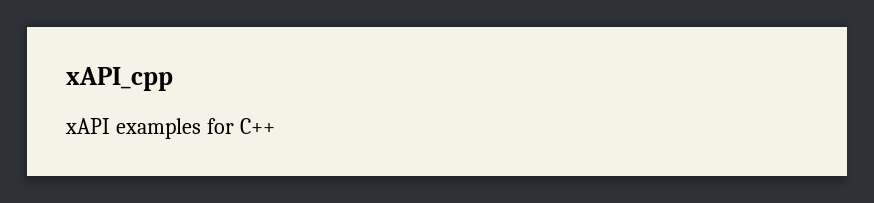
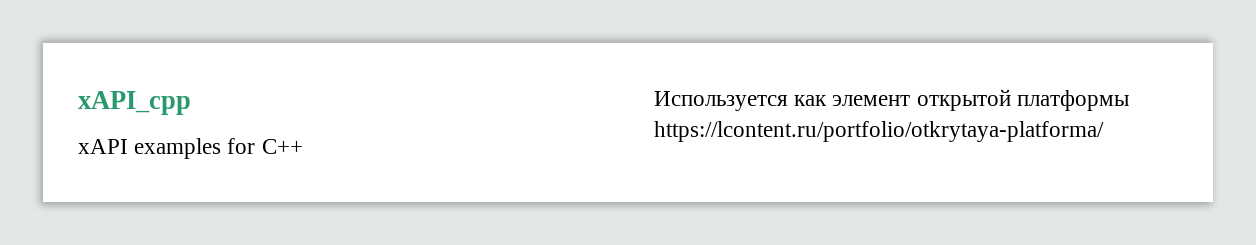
(275, 126) none -> [654,89,1129,111] [654,121,1104,142] // Используется как элемент открытой платформы https://lcontent.ru/portfolio/otkrytaya-platforma/

